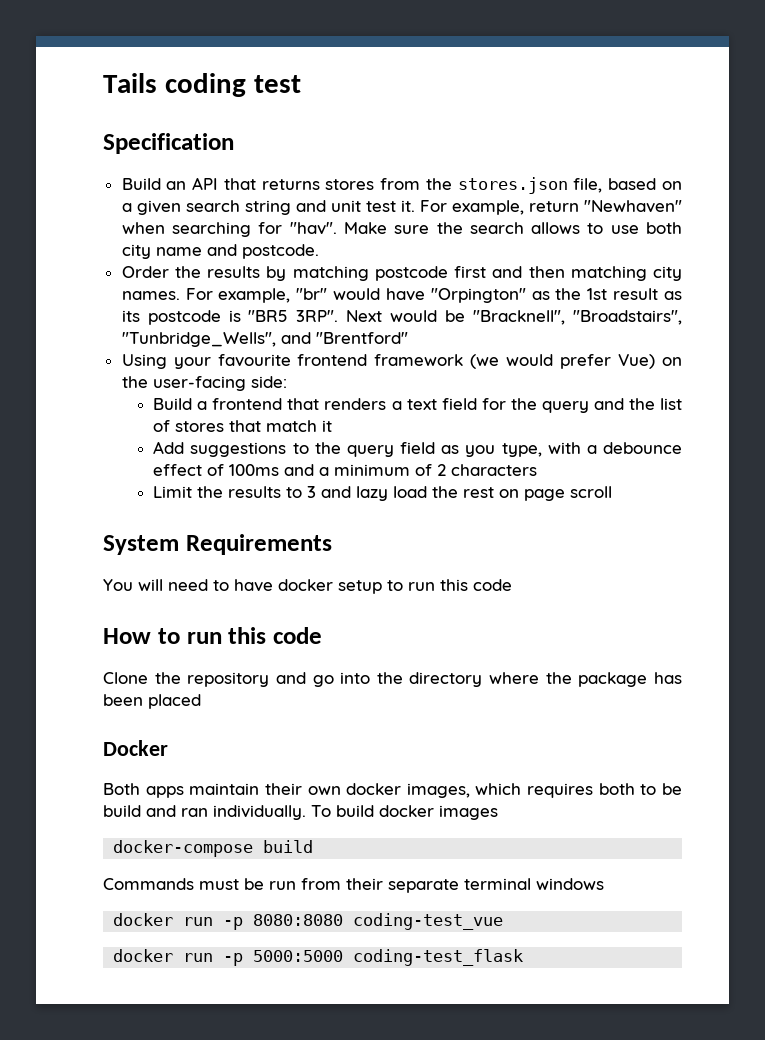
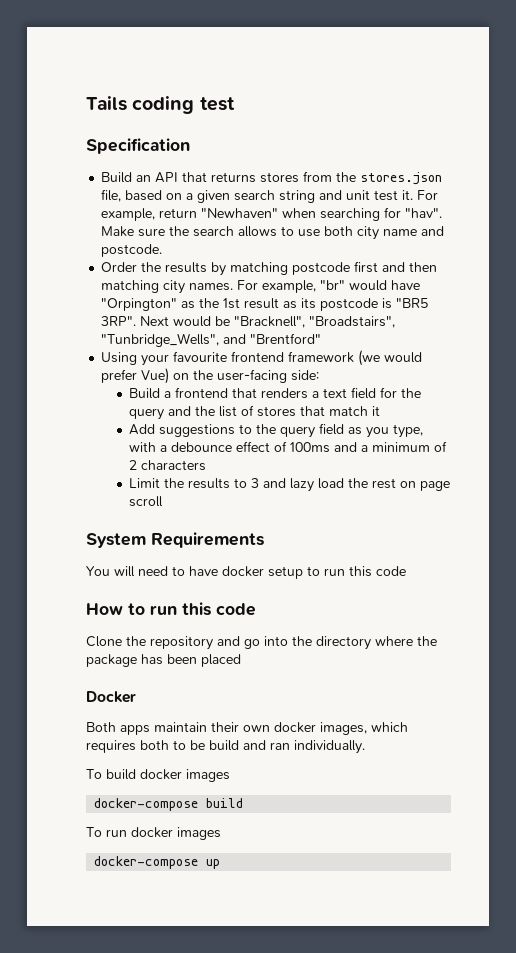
(306, 812) none -> (365, 747) //
[103,878,604,893] [113,913,504,930] [113,949,524,966] Commands must be run from their separate terminal windows // docker run -p 8080:8080 coding-test_vue // docker run -p 5000:5000 coding-test_flask -> [86,827,221,840] [94,856,221,869] To run docker images // docker-compose up

